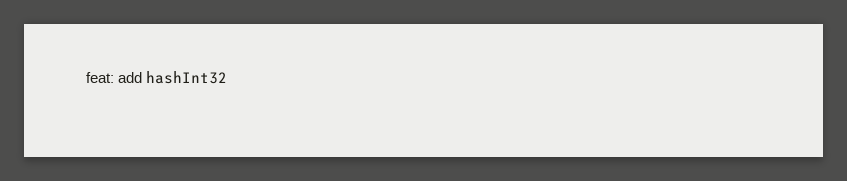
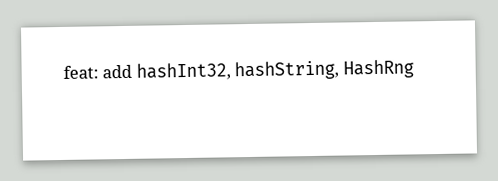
[146,71,228,84] hashInt32 -> [135,59,414,81] hashInt32, hashString, HashRng

